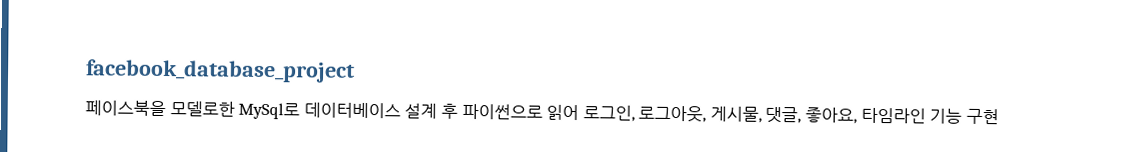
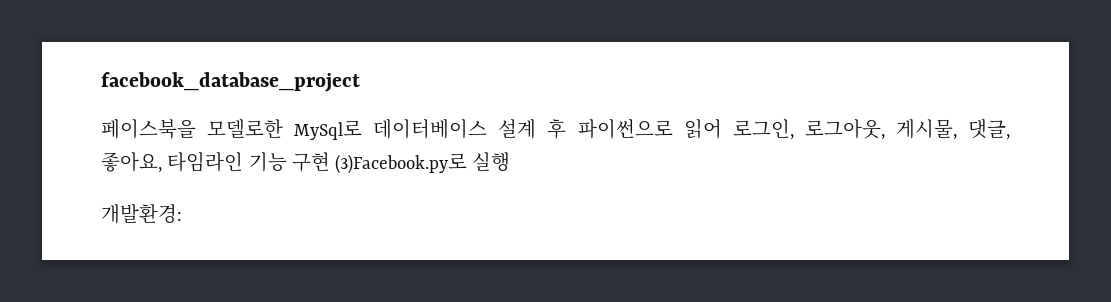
(999, 116) none -> [335,152,511,174] [101,203,182,224] (3)Facebook.py로 실행 // 개발환경:

